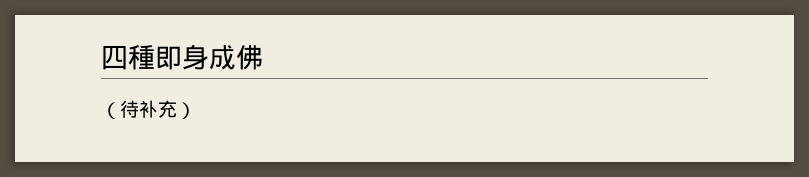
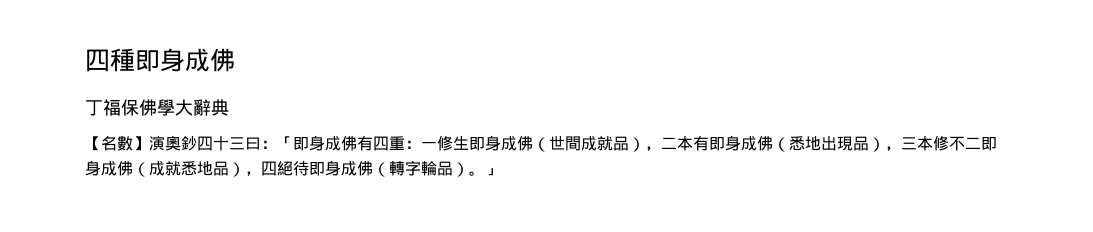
[101,100,196,119] （待补充） -> [85,99,229,116] [85,135,997,152] [85,160,501,177] 丁福保佛學大辭典 // 【名數】演奧鈔四十三曰：「即身成佛有四重：一修生即身成佛（世間成就品），二本有即身成佛（悉地出現品），三本修不二即身成佛（成就悉地品），四絕待即身成佛（轉字輪品）。」

